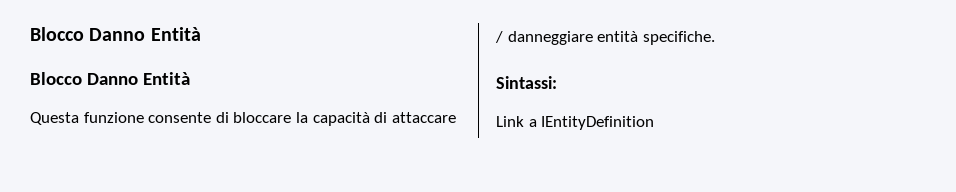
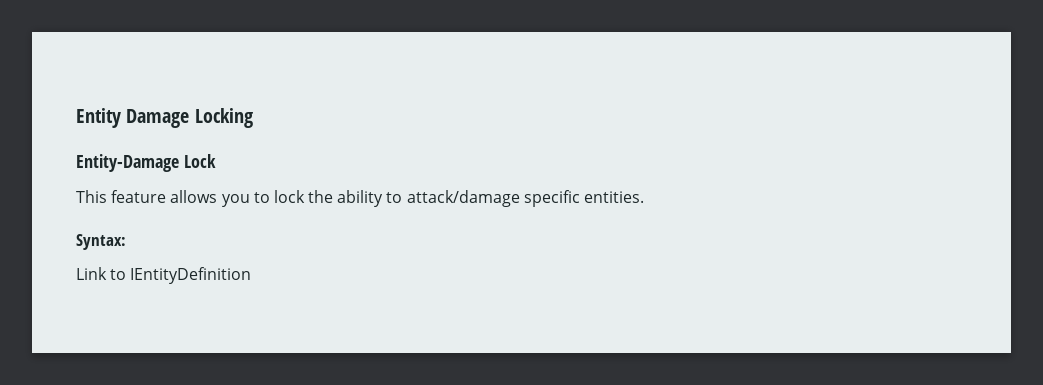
[30,27,201,41] [30,72,190,85] [30,112,456,126] [495,31,715,45] [496,76,557,89] Blocco Danno Entità // Blocco Danno Entità // Questa funzione consente di bloccare la capacità di attaccare / danneggiare entità specifiche. // Sintassi: -> [76,108,253,128] [76,154,216,172] [76,190,645,207] [76,234,126,250] Entity Damage Locking // Entity-Damage Lock // This feature allows you to lock the ability to attack/damage specific entities. // Syntax:
[528,119,537,127] a -> [110,269,127,280] to

